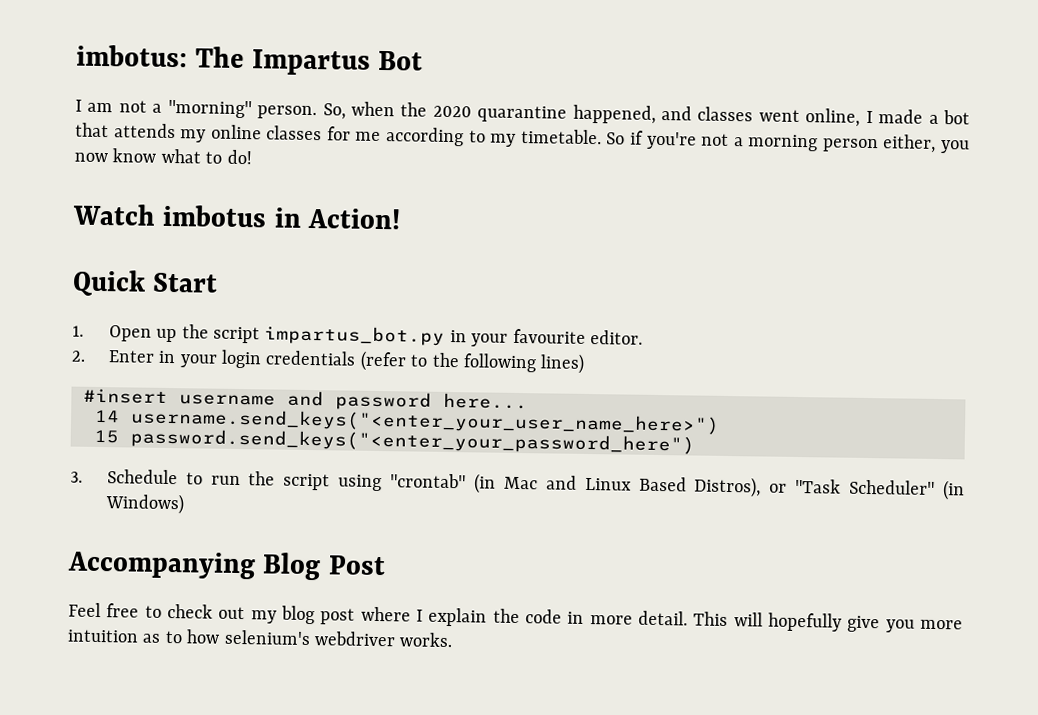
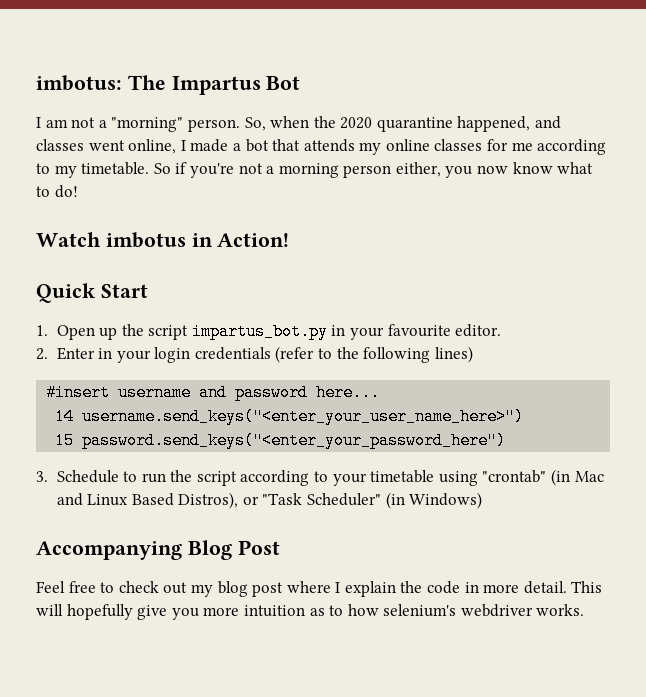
(331, 482) none -> [240,470,435,486] according to your timetable

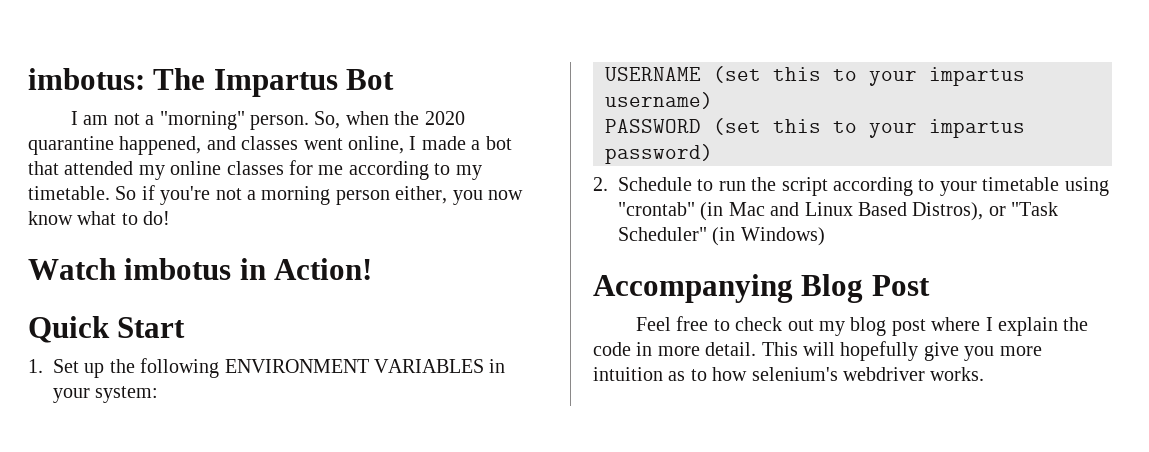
[303,139,355,152] attends -> [64,161,134,175] attended
[56,325,95,340] Open -> [53,359,79,373] Set
[148,323,502,340] [36,346,473,363] [46,384,381,401] [55,408,525,425] [55,432,507,449] [36,471,48,482] script impartus_bot.py in your favourite editor. // 2. Enter in your login credentials (refer to the following lines) // #insert username and password here... // 14 username.send_keys("<enter_your_user_name_here>") // 15 password.send_keys("<enter_your_password_here") // 3. -> [140,358,506,378] [53,386,159,403] [605,66,1025,86] [605,92,713,109] [605,118,1025,138] [605,144,713,164] [593,177,608,191] following ENVIRONMENT VARIABLES in your system: // USERNAME (set this to your impartus username) // PASSWORD (set this to your impartus password) // 2.

